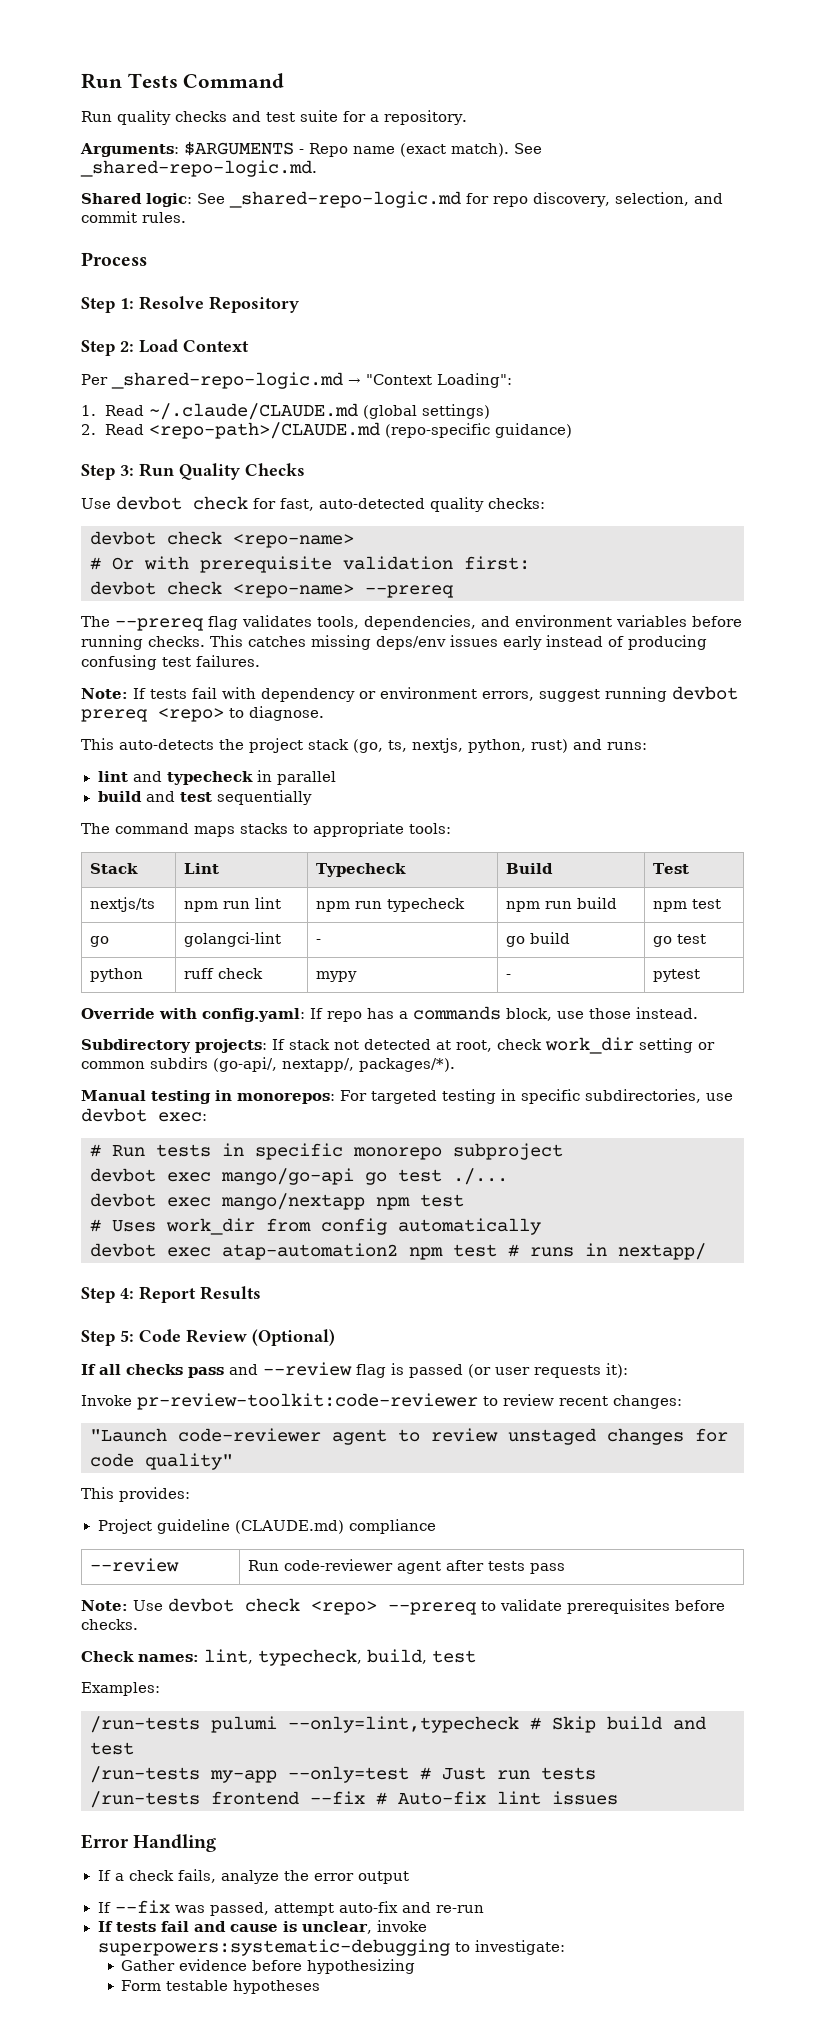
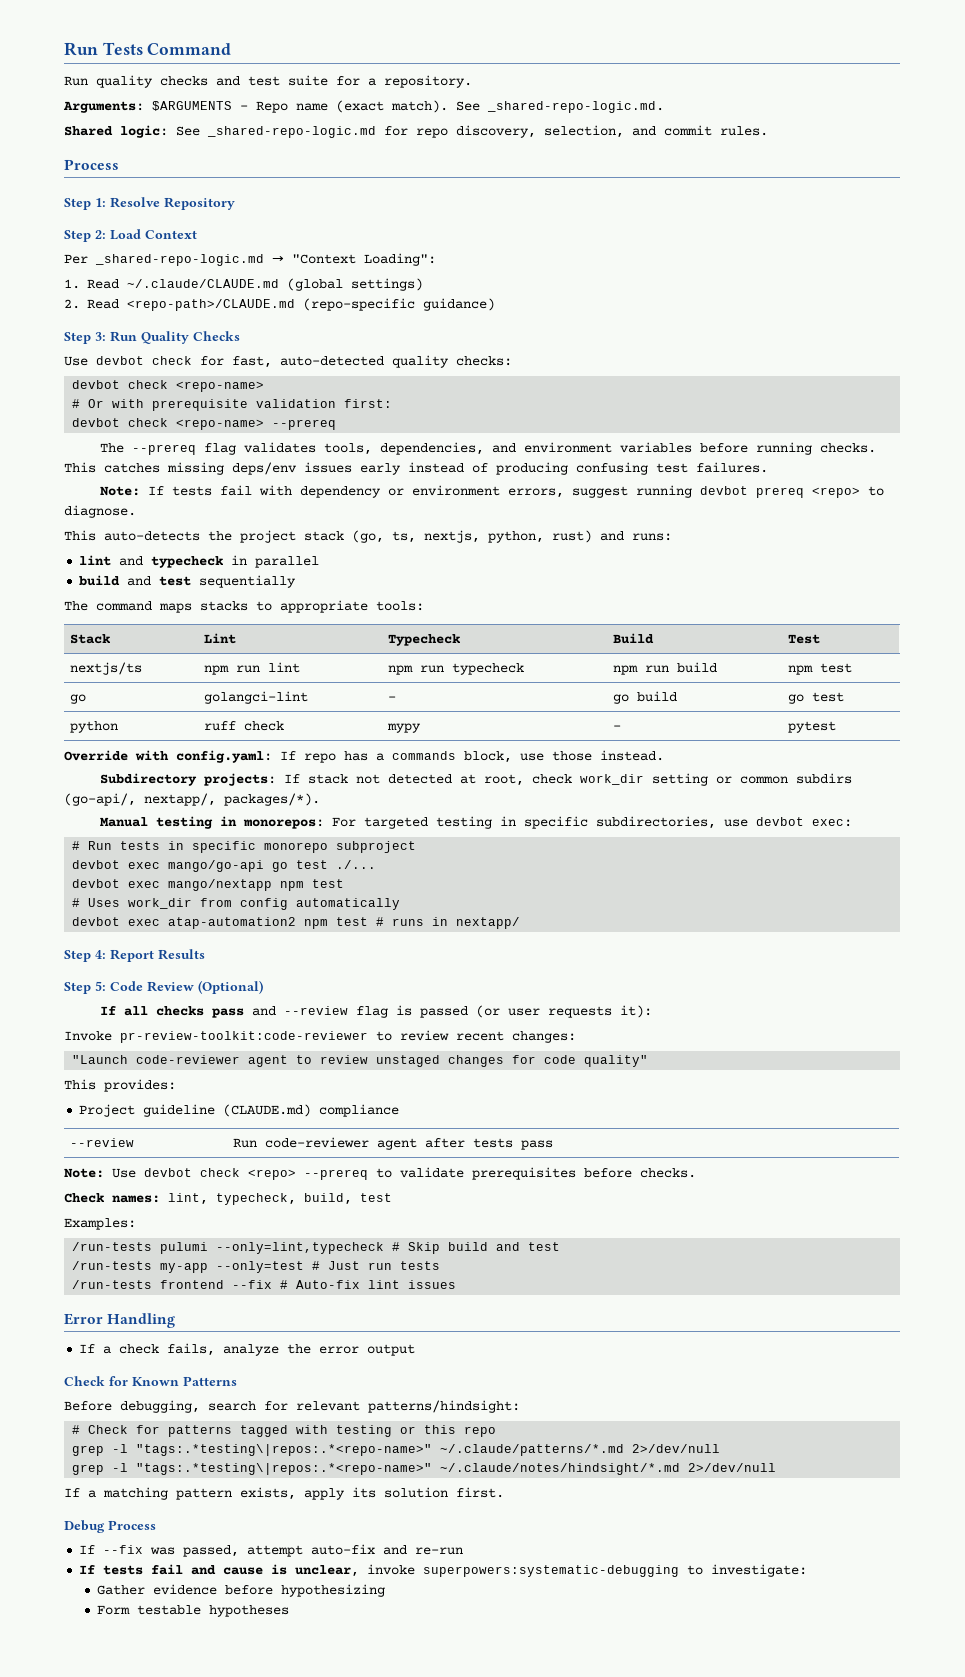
(409, 1877) none -> [64,1376,237,1386] [64,1400,520,1413] [72,1425,497,1437] [72,1444,721,1456] [72,1463,777,1475] [64,1487,504,1500] [64,1520,156,1533] // Check for Known Patterns // Before debugging, search for relevant patterns/hindsight: // # Check for patterns tagged with testing or this repo // grep -l "tags:.*testing\|repos:.*<repo-name>" ~/.claude/patterns/*.md 2>/dev/null // grep -l "tags:.*testing\|repos:.*<repo-name>" ~/.claude/notes/hindsight/*.md 2>/dev/null // If a matching pattern exists, apply its solution first. // Debug Process

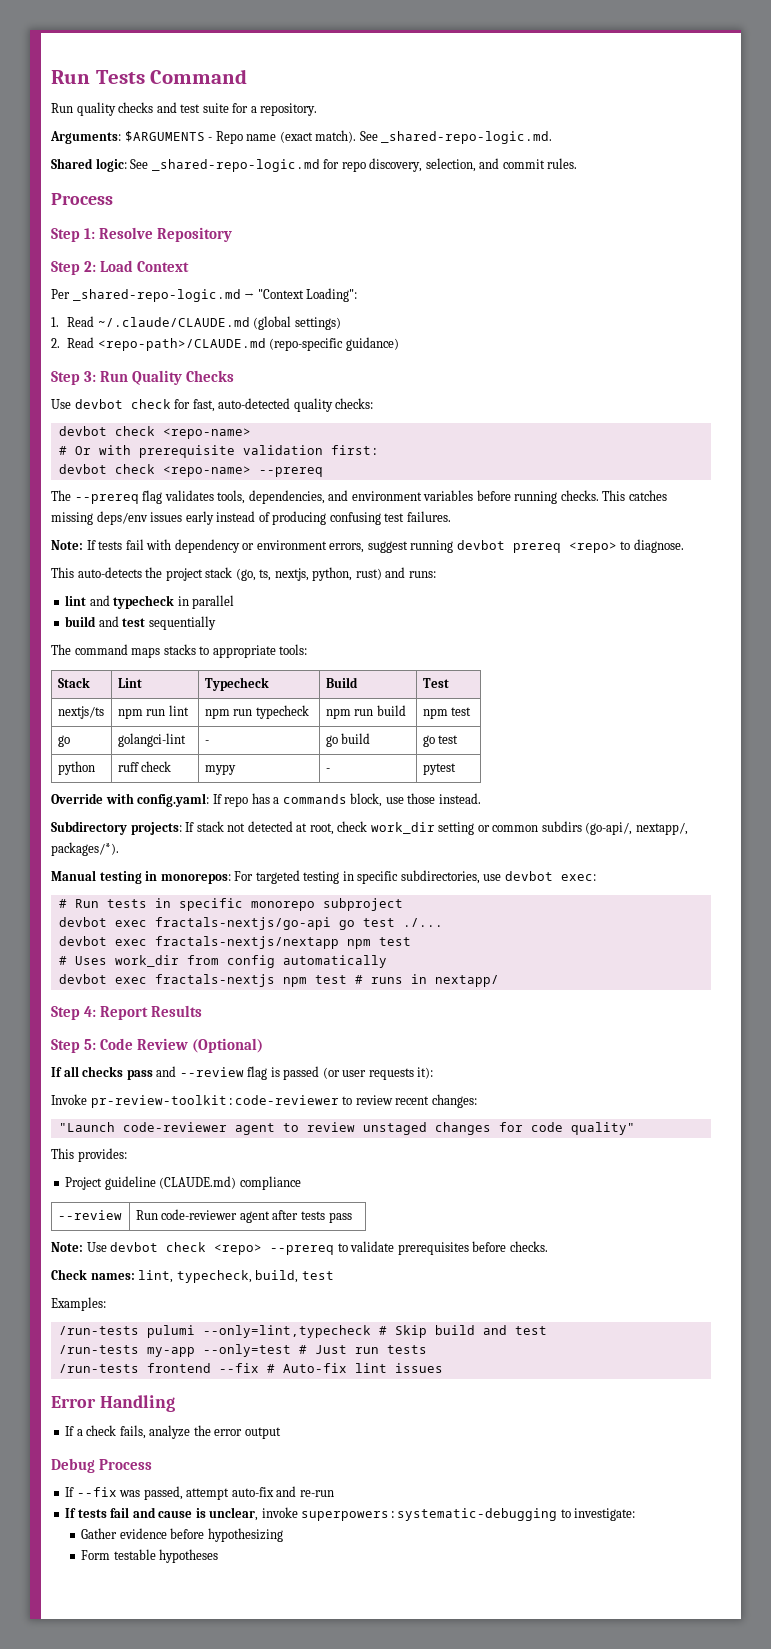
[168,860,265,872] mango/go-api -> [154,917,331,930] fractals-nextjs/go-api
[168,879,273,891] mango/nextapp -> [154,936,339,949] fractals-nextjs/nextapp
[168,917,297,929] atap-automation2 -> [154,974,275,987] fractals-nextjs
[64,1376,237,1386] [64,1400,520,1413] [72,1425,497,1437] [72,1444,721,1456] [72,1463,777,1475] [64,1487,504,1500] // Check for Known Patterns // Before debugging, search for relevant patterns/hindsight: // # Check for patterns tagged with testing or this repo // grep -l "tags:.*testing\|repos:.*<repo-name>" ~/.claude/patterns/*.md 2>/dev/null // grep -l "tags:.*testing\|repos:.*<repo-name>" ~/.claude/notes/hindsight/*.md 2>/dev/null // If a matching pattern exists, apply its solution first. -> (281, 1433) none

